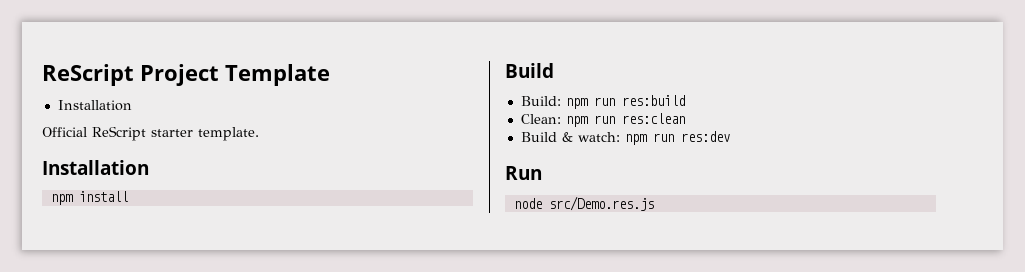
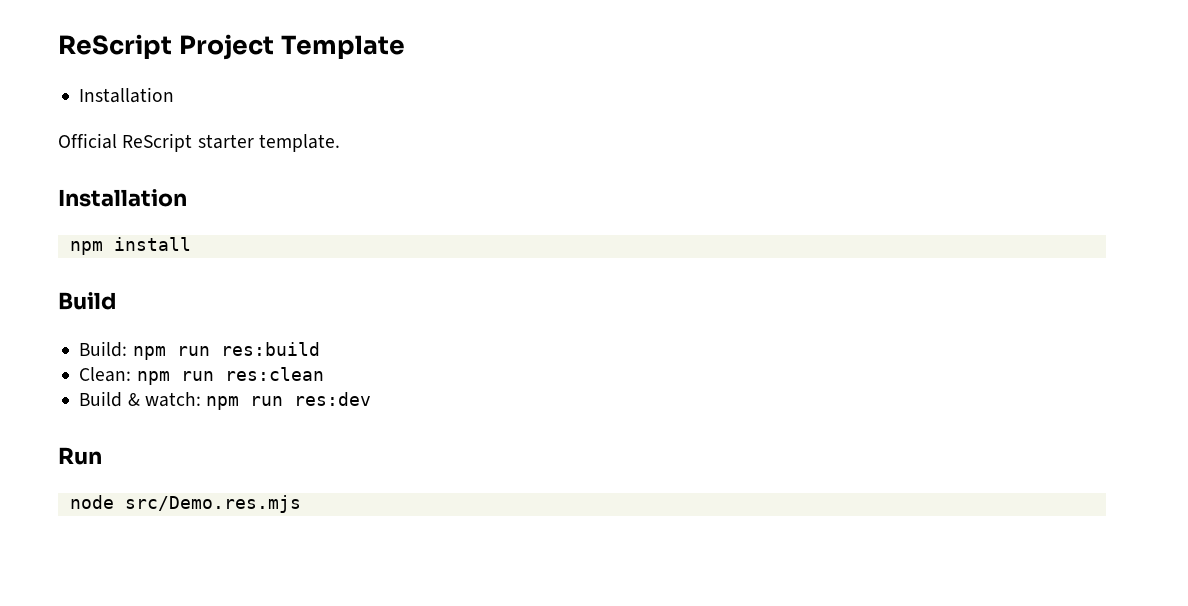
[548,196,654,211] src/Demo.res.js -> [124,495,301,513] src/Demo.res.mjs

